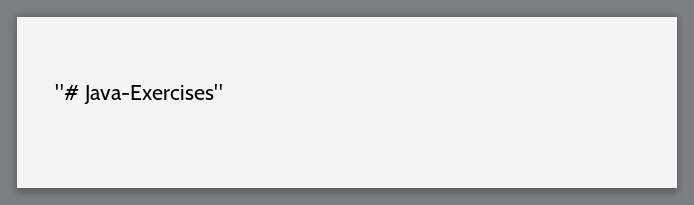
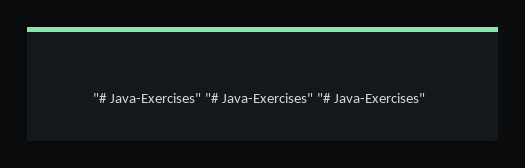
[55,84,223,104] "# Java-Exercises" -> [93,93,425,103] "# Java-Exercises" "# Java-Exercises" "# Java-Exercises"

